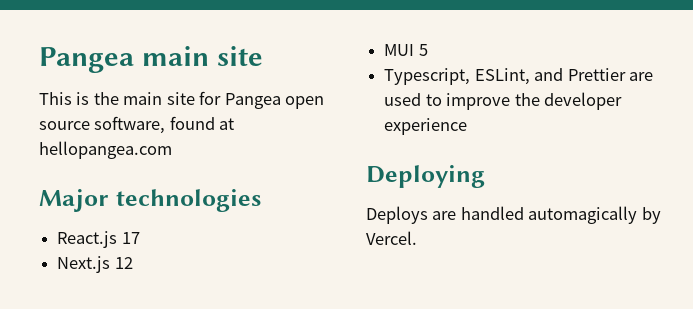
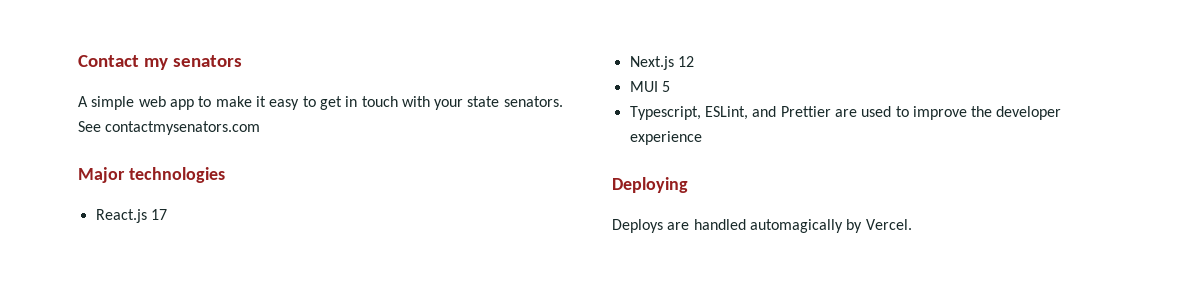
[39,46,263,73] [39,91,325,109] [39,116,235,134] [39,141,172,159] Pangea main site // This is the main site for Pangea open source software, found at hellopangea.com -> [78,55,242,70] [78,96,563,110] [78,121,261,135] Contact my senators // A simple web app to make it easy to get in touch with your state senators. See contactmysenators.com

